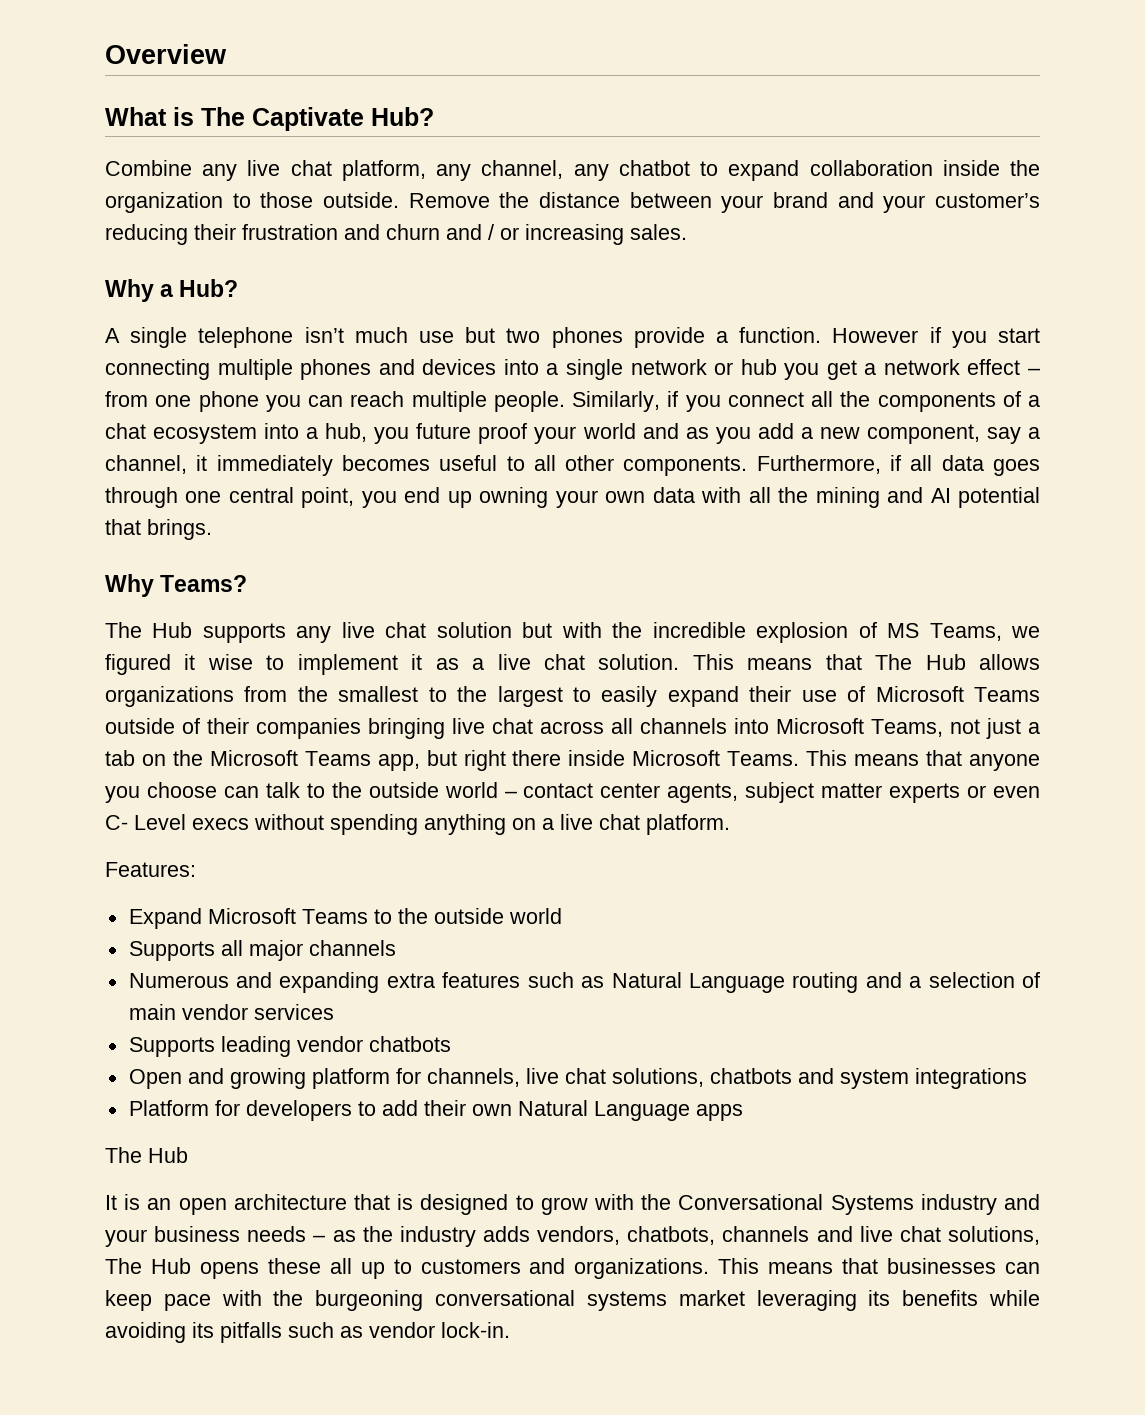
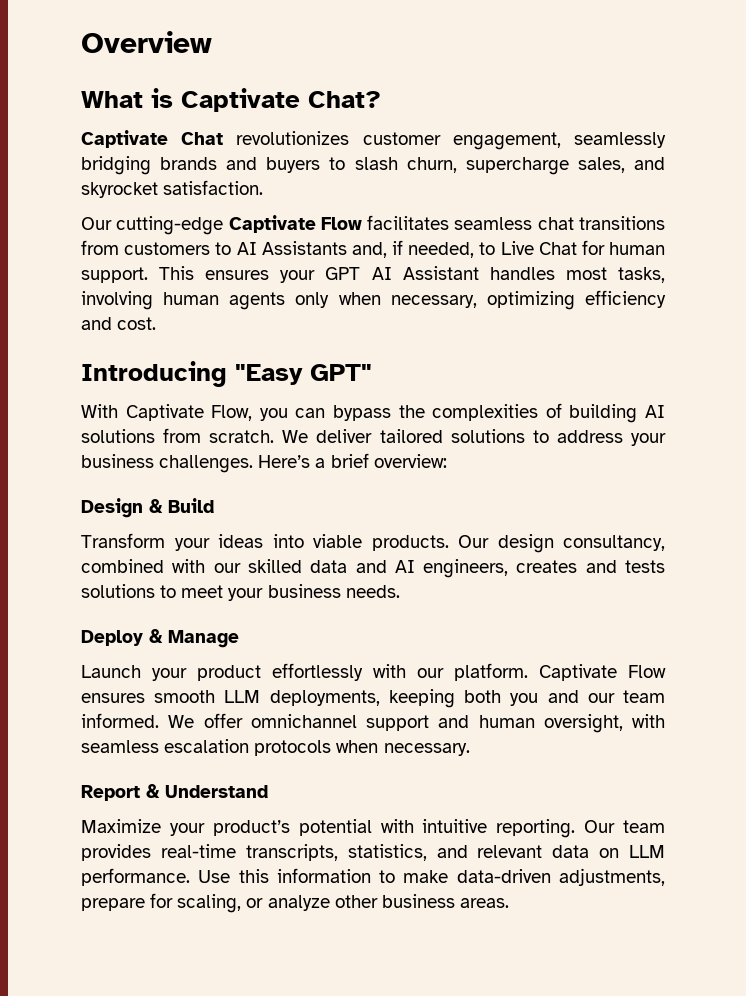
[201,107,434,131] [105,160,1041,181] [105,192,1040,213] [105,224,687,245] [105,279,239,302] [105,327,1041,348] [105,359,1040,380] [105,391,1040,412] [105,423,1040,444] [105,455,1040,476] [105,487,1041,508] [105,519,212,540] [105,574,248,597] [105,622,1040,643] [105,654,1040,675] [105,686,1040,707] [105,718,1040,739] [105,750,1040,771] [105,782,1040,803] [105,814,730,835] [105,862,196,877] [128,908,562,929] [128,940,396,961] [128,972,1041,993] [128,1004,334,1020] [128,1036,451,1057] [128,1068,1027,1089] [128,1100,743,1121] [105,1147,188,1163] [105,1194,1041,1215] [105,1226,1040,1247] [105,1258,1040,1279] [105,1290,1041,1311] [105,1322,510,1343] The Captivate Hub? // Combine any live chat platform, any channel, any chatbot to expand collaboration inside the organization to those outside. Remove the distance between your brand and your customer’s reducing their frustration and churn and / or increasing sales. // Why a Hub? // A single telephone isn’t much use but two phones provide a function. However if you start connecting multiple phones and devices into a single network or hub you get a network effect – from one phone you can reach multiple people. Similarly, if you connect all the components of a chat ecosystem into a hub, you future proof your world and as you add a new component, say a channel, it immediately becomes useful to all other components. Furthermore, if all data goes through one central point, you end up owning your own data with all the mining and AI potential that brings. // Why Teams? // The Hub supports any live chat solution but with the incredible explosion of MS Teams, we figured it wise to implement it as a live chat solution. This means that The Hub allows organizations from the smallest to the largest to easily expand their use of Microsoft Teams outside of their companies bringing live chat across all channels into Microsoft Teams, not just a tab on the Microsoft Teams app, but right there inside Microsoft Teams. This means that anyone you choose can talk to the outside world – contact center agents, subject matter experts or even C- Level execs without spending anything on a live chat platform. // Features: // Expand Microsoft Teams to the outside world // Supports all major channels // Numerous and expanding extra features such as Natural Language routing and a selection of main vendor services // Supports leading vendor chatbots // Open and growing platform for channels, live chat solutions, chatbots and system integrations // Platform for developers to add their own Natural Language apps // The Hub // It is an open architecture that is designed to grow with the Conversational Systems industry and your business needs – as the industry adds vendors, chatbots, channels and live chat solutions, The Hub opens these all up to customers and organizations. This means that businesses can keep pace with the burgeoning conversational systems market leveraging its benefits while avoiding its pitfalls such as vendor lock-in. -> [181,88,381,112] [81,130,666,150] [81,156,665,175] [81,180,264,198] [81,215,665,235] [81,240,666,258] [81,266,666,283] [81,290,667,310] [81,317,157,330] [81,361,372,387] [81,403,666,423] [81,428,667,446] [81,453,447,473] [81,498,214,518] [81,533,665,553] [81,559,665,578] [81,584,400,601] [81,629,239,648] [81,663,666,681] [81,689,665,708] [81,713,665,733] [81,739,470,756] [81,784,268,801] [81,819,665,838] [81,844,665,861] [81,868,665,886] [81,893,509,913] Captivate Chat? // Captivate Chat revolutionizes customer engagement, seamlessly bridging brands and buyers to slash churn, supercharge sales, and skyrocket satisfaction. // Our cutting-edge Captivate Flow facilitates seamless chat transitions from customers to AI Assistants and, if needed, to Live Chat for human support. This ensures your GPT AI Assistant handles most tasks, involving human agents only when necessary, optimizing efficiency and cost. // Introducing "Easy GPT" // With Captivate Flow, you can bypass the complexities of building AI solutions from scratch. We deliver tailored solutions to address your business challenges. Here’s a brief overview: // Design & Build // Transform your ideas into viable products. Our design consultancy, combined with our skilled data and AI engineers, creates and tests solutions to meet your business needs. // Deploy & Manage // Launch your product effortlessly with our platform. Captivate Flow ensures smooth LLM deployments, keeping both you and our team informed. We offer omnichannel support and human oversight, with seamless escalation protocols when necessary. // Report & Understand // Maximize your product’s potential with intuitive reporting. Our team provides real-time transcripts, statistics, and relevant data on LLM performance. Use this information to make data-driven adjustments, prepare for scaling, or analyze other business areas.

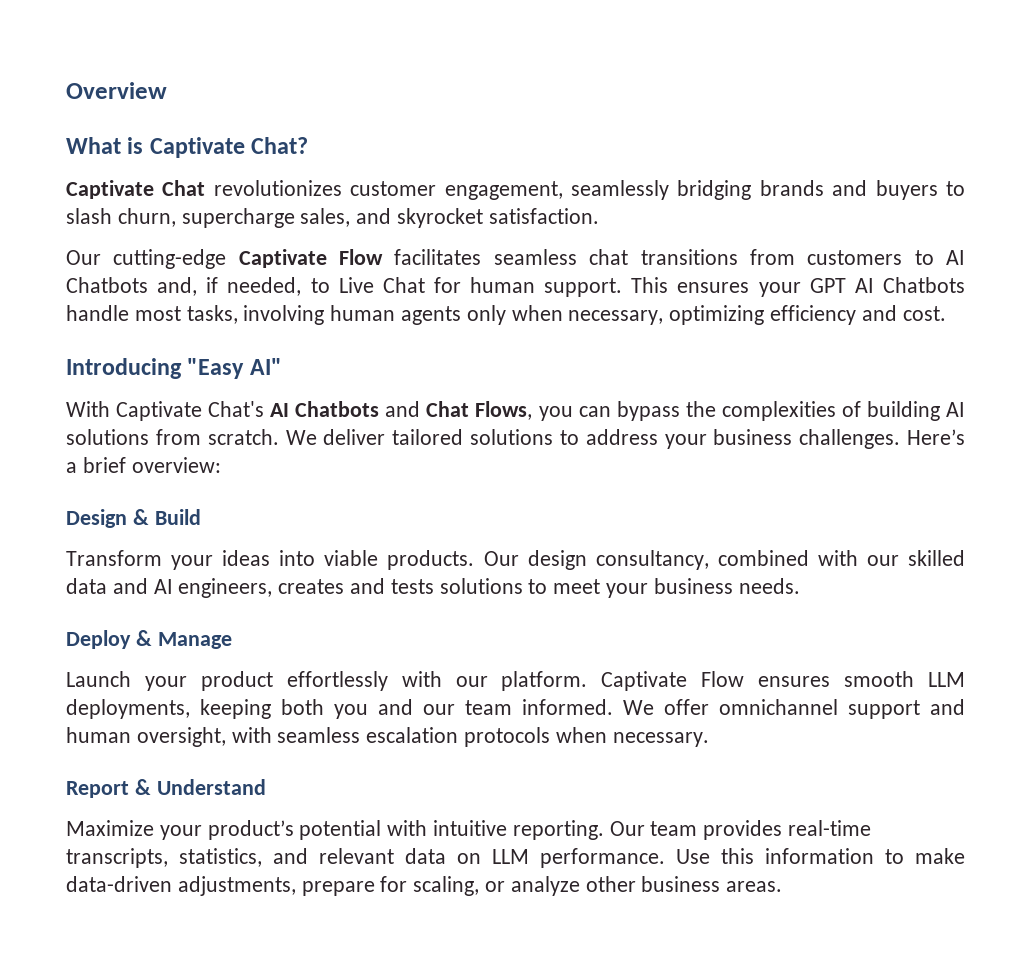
[261,241,347,255] Assistants -> [66,277,148,293] Chatbots
[402,266,555,280] Assistant handles -> [882,277,965,293] [66,305,129,321] Chatbots handle
[310,364,372,381] GPT" -> [249,358,282,375] AI"
[211,405,253,421] Flow, -> [208,401,533,420] Chat's AI Chatbots and Chat Flows,

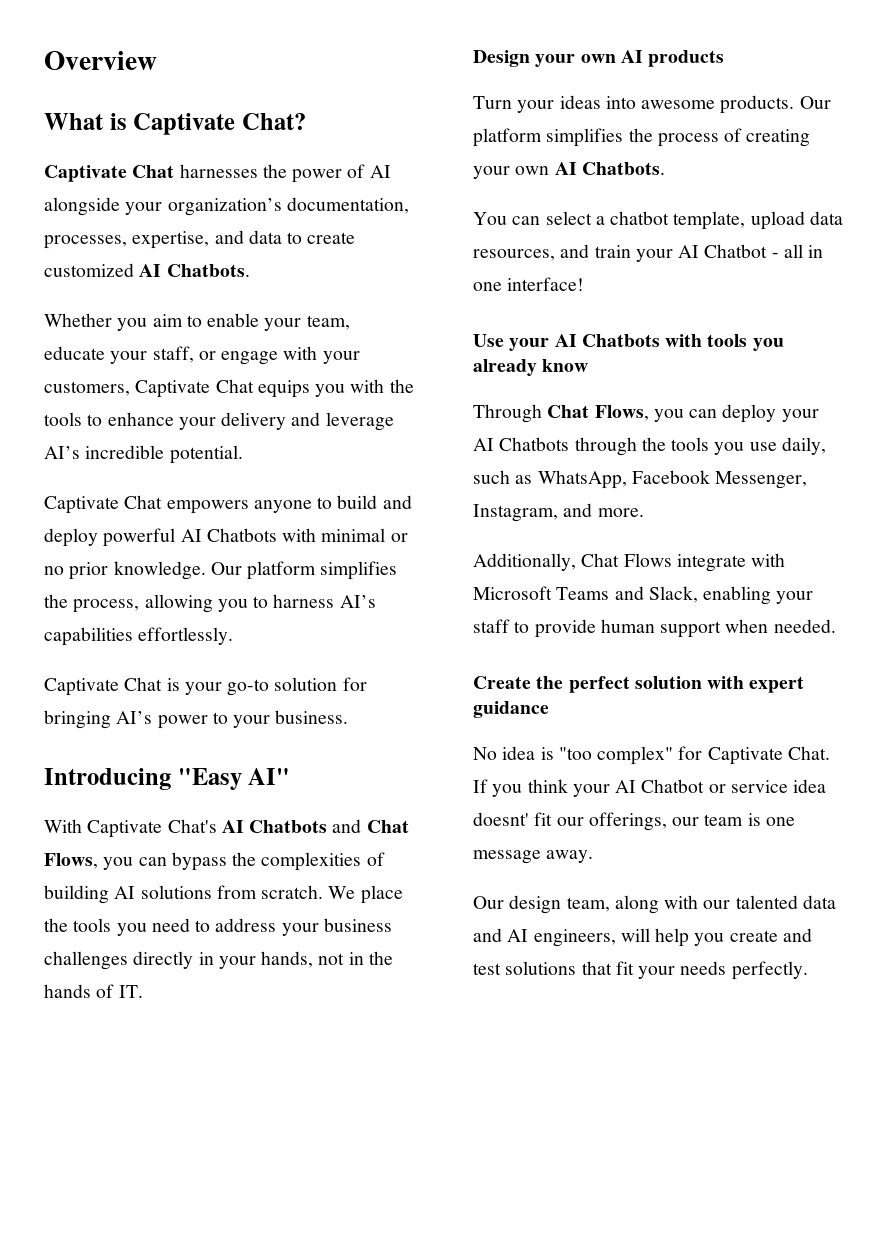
[213,180,965,200] [66,208,599,228] [66,249,966,269] [66,277,965,297] [66,305,946,325] revolutionizes customer engagement, seamlessly bridging brands and buyers to slash churn, supercharge sales, and skyrocket satisfaction. // Our cutting-edge Captivate Flow facilitates seamless chat transitions from customers to AI Chatbots and, if needed, to Live Chat for human support. This ensures your GPT AI Chatbots handle most tasks, involving human agents only when necessary, optimizing efficiency and cost. -> [179,164,391,183] [44,197,409,216] [44,230,356,249] [44,263,250,277] [44,313,350,331] [44,346,360,365] [44,379,414,398] [44,412,394,431] [44,445,243,464] [44,495,412,514] [44,528,408,547] [44,561,398,580] [44,594,376,613] [44,627,234,646] [44,677,367,696] [44,710,349,729] harnesses the power of AI alongside your organization’s documentation, processes, expertise, and data to create customized AI Chatbots. // Whether you aim to enable your team, educate your staff, or engage with your customers, Captivate Chat equips you with the tools to enhance your delivery and leverage AI’s incredible potential. // Captivate Chat empowers anyone to build and deploy powerful AI Chatbots with minimal or no prior knowledge. Our platform simplifies the process, allowing you to harness AI’s capabilities effortlessly. // Captivate Chat is your go-to solution for bringing AI’s power to your business.
[323,429,966,449] [66,457,221,473] [66,509,201,528] [66,550,162,566] deliver tailored solutions to address your business challenges. Here’s a brief overview: // Design & Build // Transform -> [360,885,403,904] [44,918,392,936] [44,951,393,970] [44,984,143,998] [473,50,725,67] [473,96,512,109] place the tools you need to address your business challenges directly in your hands, not in the hands of IT. // Design your own AI products // Turn
[324,550,379,566] viable -> [641,100,716,109] awesome
[527,550,966,570] design consultancy, combined with our skilled -> [473,128,811,147] [473,162,665,179] [473,211,843,230] [473,244,824,262] [473,277,585,291] [473,334,784,351] [473,359,589,376] [473,404,819,423] [473,437,826,456] [473,470,808,489] [473,503,644,522] [473,553,786,572] [473,586,814,605] [473,619,836,638] [473,676,805,693] [473,701,549,718] [473,746,830,765] [473,779,827,797] [473,812,795,831] [473,850,594,864] [473,895,798,914] platform simplifies the process of creating your own AI Chatbots. // You can select a chatbot template, upload data resources, and train your AI Chatbot - all in one interface! // Use your AI Chatbots with tools you already know // Through Chat Flows, you can deploy your AI Chatbots through the tools you use daily, such as WhatsApp, Facebook Messenger, Instagram, and more. // Additionally, Chat Flows integrate with Microsoft Teams and Slack, enabling your staff to provide human support when needed. // Create the perfect solution with expert guidance // No idea is "too complex" for Captivate Chat. If you think your AI Chatbot or service idea doesnt' fit our offerings, our team is one message away. // Our design team, along with our talented
[278,578,800,598] [66,630,232,649] [66,671,965,691] [66,699,965,719] [66,727,709,747] [66,779,266,798] [66,820,872,840] [66,848,965,868] [66,876,783,896] creates and tests solutions to meet your business needs. // Deploy & Manage // Launch your product effortlessly with our platform. Captivate Flow ensures smooth LLM deployments, keeping both you and our team informed. We offer omnichannel support and human oversight, with seamless escalation protocols when necessary. // Report & Understand // Maximize your product’s potential with intuitive reporting. Our team provides real-time transcripts, statistics, and relevant data on LLM performance. Use this information to make data-driven adjustments, prepare for scaling, or analyze other business areas. -> [620,928,812,947] [473,961,808,980] will help you create and test solutions that fit your needs perfectly.

